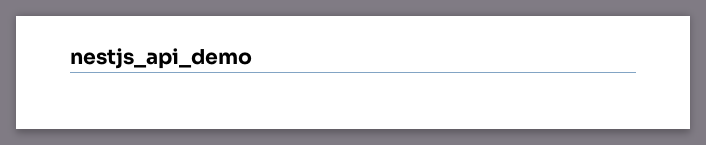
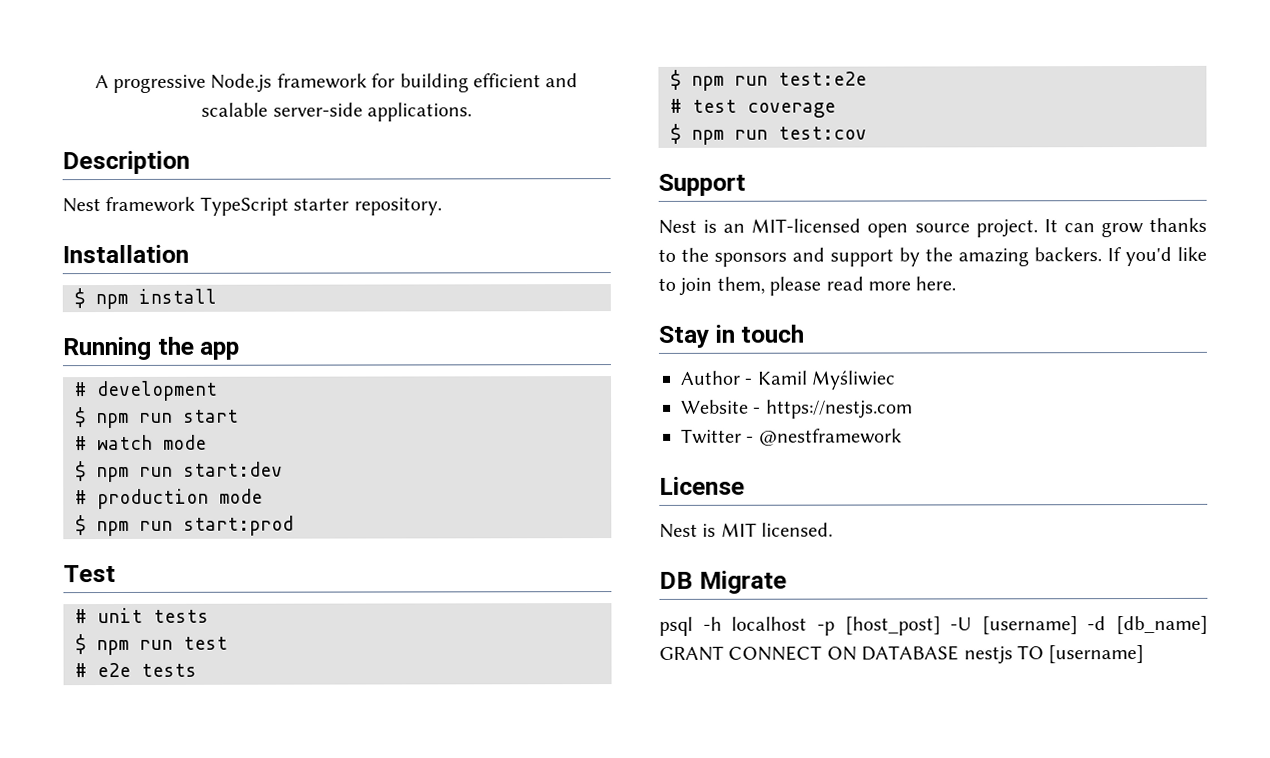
[70,48,252,69] nestjs_api_demo -> [94,73,579,94] [201,102,472,122] [62,150,190,175] [62,196,442,216] [62,244,189,264] [74,288,217,310] [62,336,240,361] [75,380,218,402] [75,407,239,429] [75,434,207,451] [75,461,283,483] [75,488,263,510] [75,515,294,537] [63,564,116,583] [75,607,209,624] [75,634,228,656] [75,662,197,678] [670,69,867,91] [670,98,836,118] [670,123,867,145] [658,173,746,196] [658,217,1207,238] [658,246,1207,267] [658,276,957,296] [658,324,805,348] [680,370,897,390] [681,399,913,419] [681,428,902,446] [659,476,745,495] [659,522,834,538] [659,570,787,594] [659,615,1208,636] [659,645,1145,665] A progressive Node.js framework for building efficient and scalable server-side applications. // Description // Nest framework TypeScript starter repository. // Installation // $ npm install // Running the app // # development // $ npm run start // # watch mode // $ npm run start:dev // # production mode // $ npm run start:prod // Test // # unit tests // $ npm run test // # e2e tests // $ npm run test:e2e // # test coverage // $ npm run test:cov // Support // Nest is an MIT-licensed open source project. It can grow thanks to the sponsors and support by the amazing backers. If you'd like to join them, please read more here. // Stay in touch // Author - Kamil Myśliwiec // Website - https://nestjs.com // Twitter - @nestframework // License // Nest is MIT licensed. // DB Migrate // psql -h localhost -p [host_post] -U [username] -d [db_name] GRANT CONNECT ON DATABASE nestjs TO [username]

